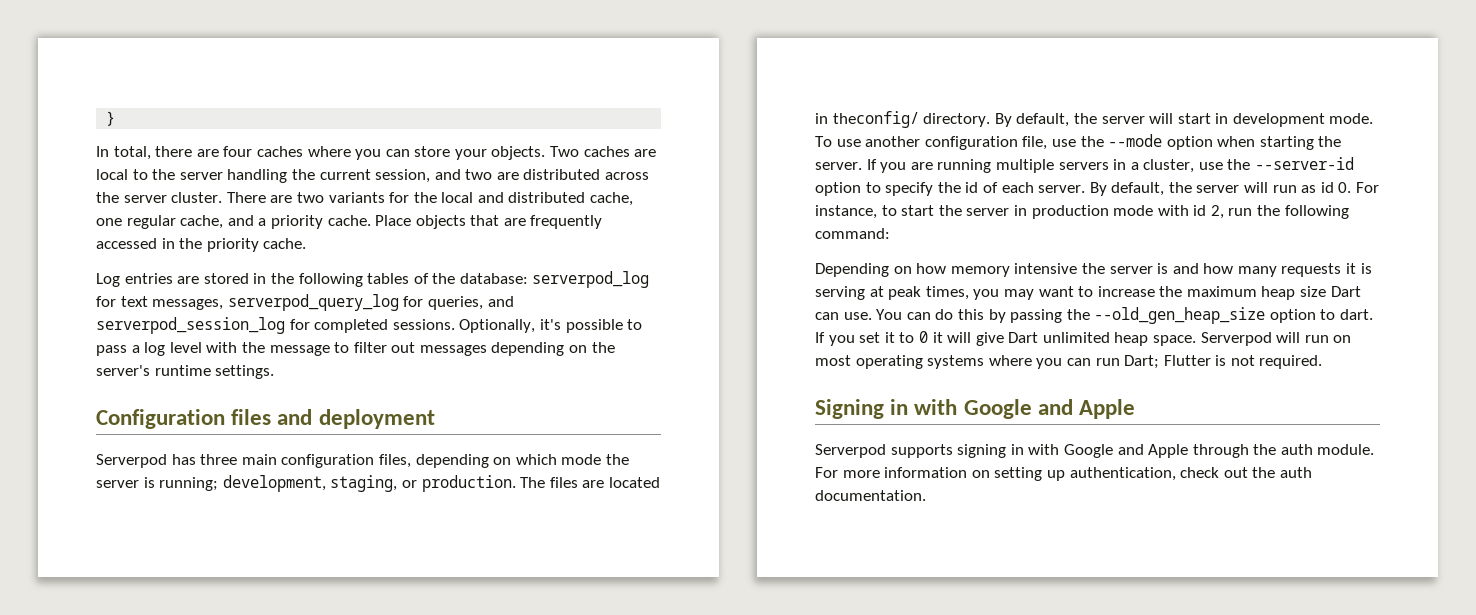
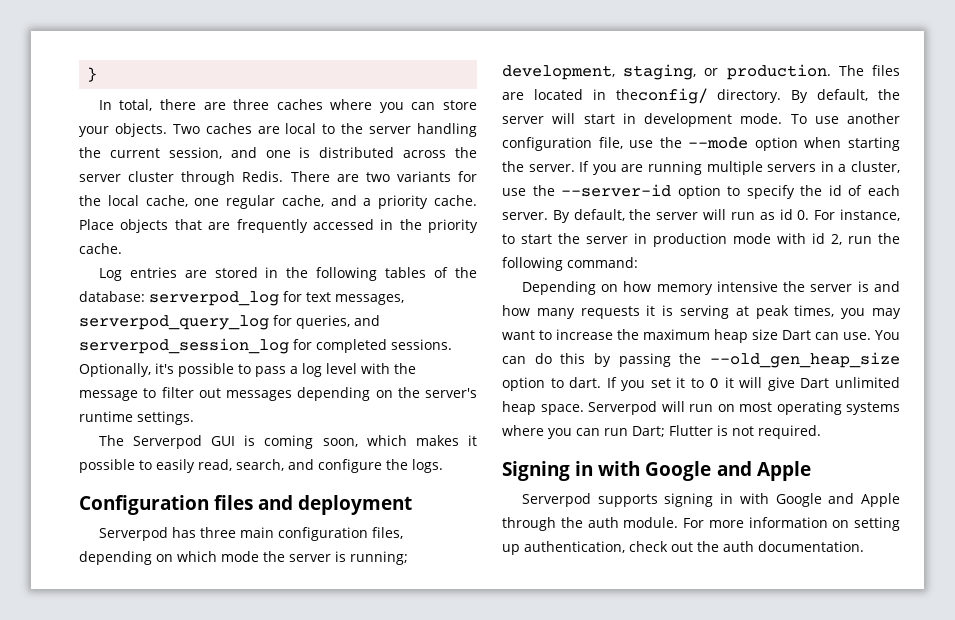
[223,146,253,157] four -> [233,99,270,110] three
[465,169,519,180] two are -> [265,147,311,158] one is
[171,192,223,203] cluster. -> [128,171,284,185] cluster through Redis.
[477,192,586,203] and distributed -> (139, 200) none
(275, 372) none -> [98,435,477,449] [79,459,443,473] // The Serverpod GUI is coming soon, which makes it possible to easily read, search, and configure the logs.

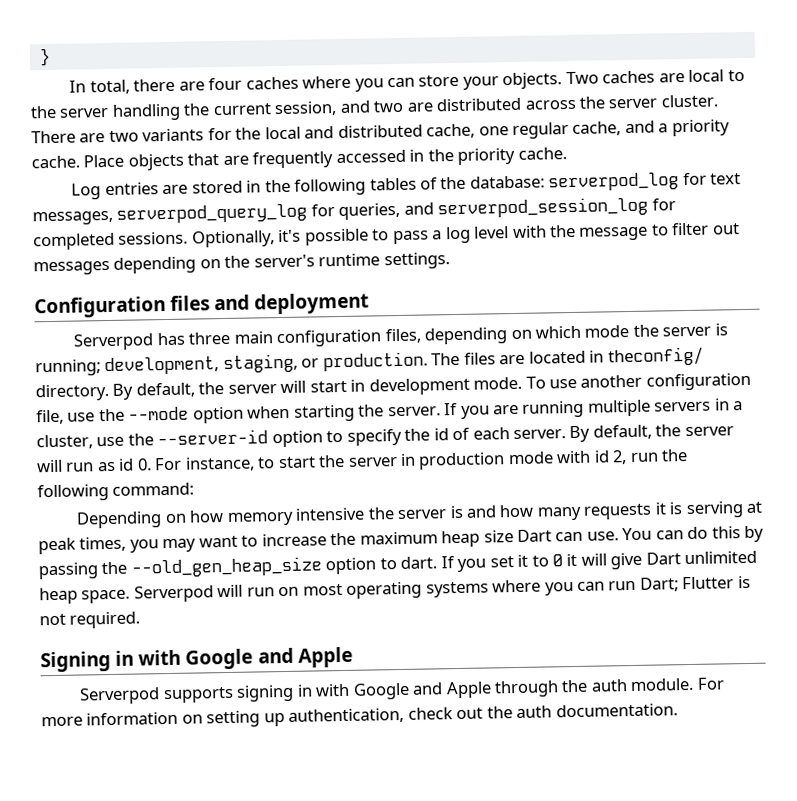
[233,99,270,110] three -> [208,77,243,91] four
[265,147,311,158] one is -> [373,100,434,113] two are
[128,171,284,185] cluster through Redis. -> [660,94,718,108] cluster.
(139, 200) none -> [304,124,423,139] and distributed
[98,435,477,449] [79,459,443,473] // The Serverpod GUI is coming soon, which makes it possible to easily read, search, and configure the logs. -> (450, 261) none

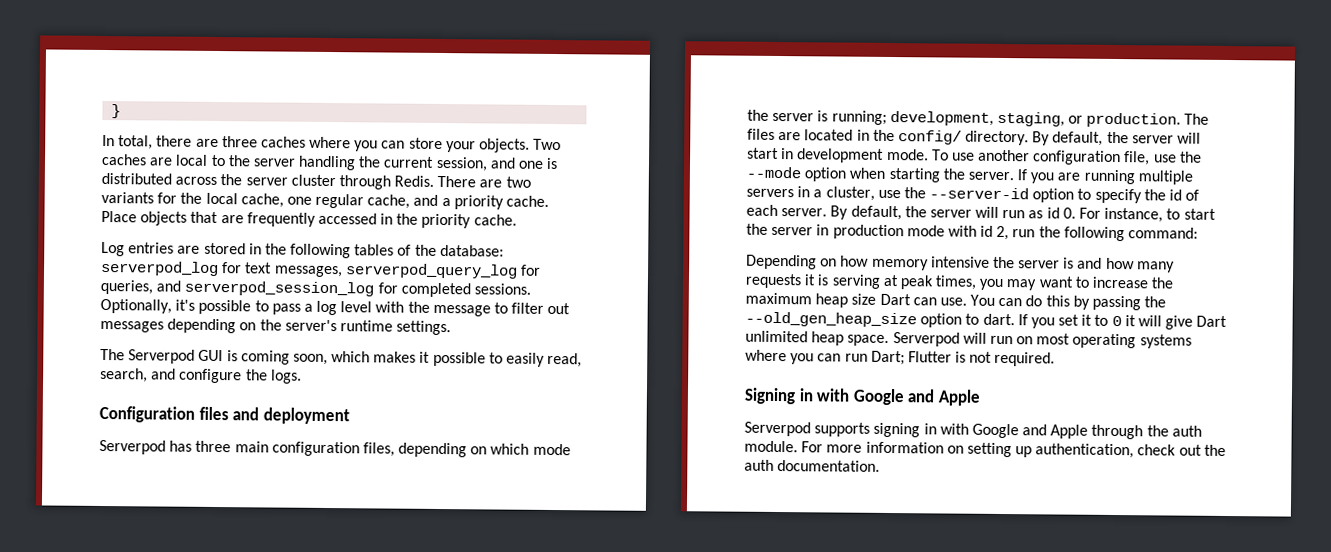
[208,77,243,91] four -> [221,136,258,148] three
[373,100,434,113] two are -> [518,157,559,170] one is
[660,94,718,108] cluster. -> [290,174,435,190] cluster through Redis.
[304,124,423,139] and distributed -> (238, 198) none
(450, 261) none -> [100,348,583,368] [100,367,302,384] // The Serverpod GUI is coming soon, which makes it possible to easily read, search, and configure the logs.
[607,346,704,367] theconfig/ -> [872,129,962,145] the config/

